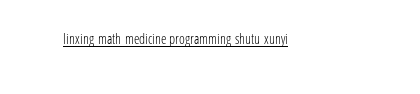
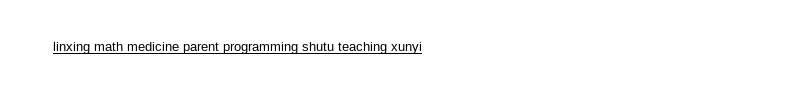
(166, 38) none -> [183,42,219,54] parent
(261, 38) none -> [338,42,387,54] teaching

